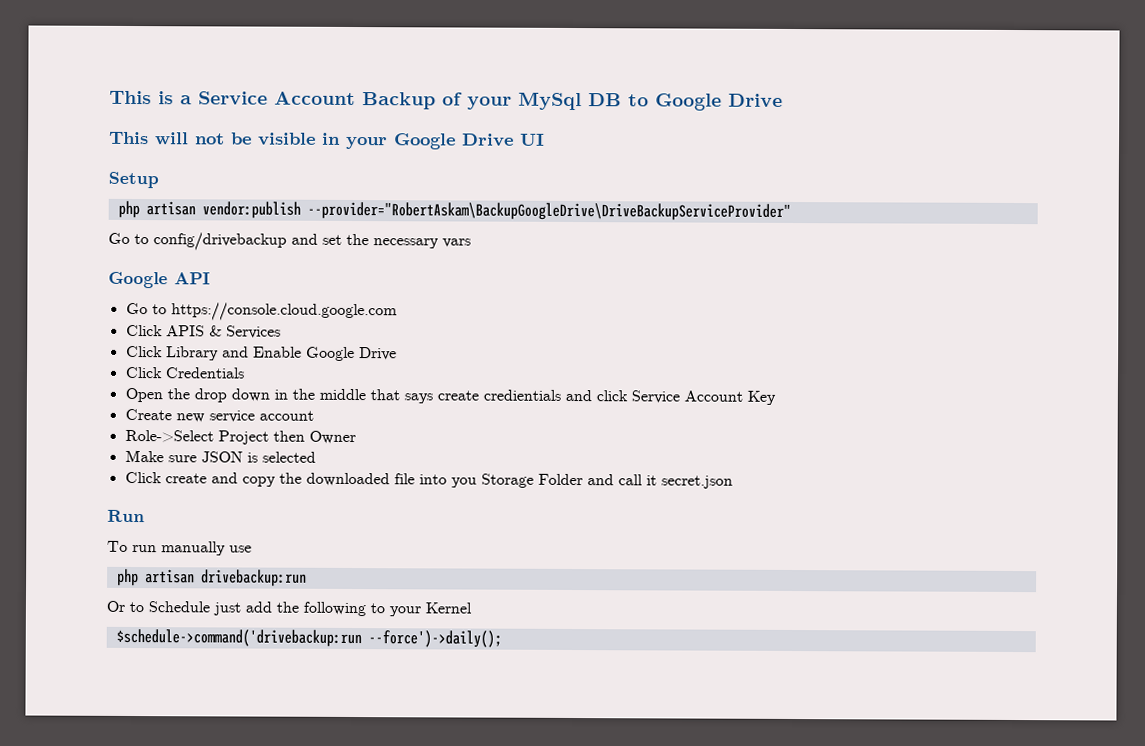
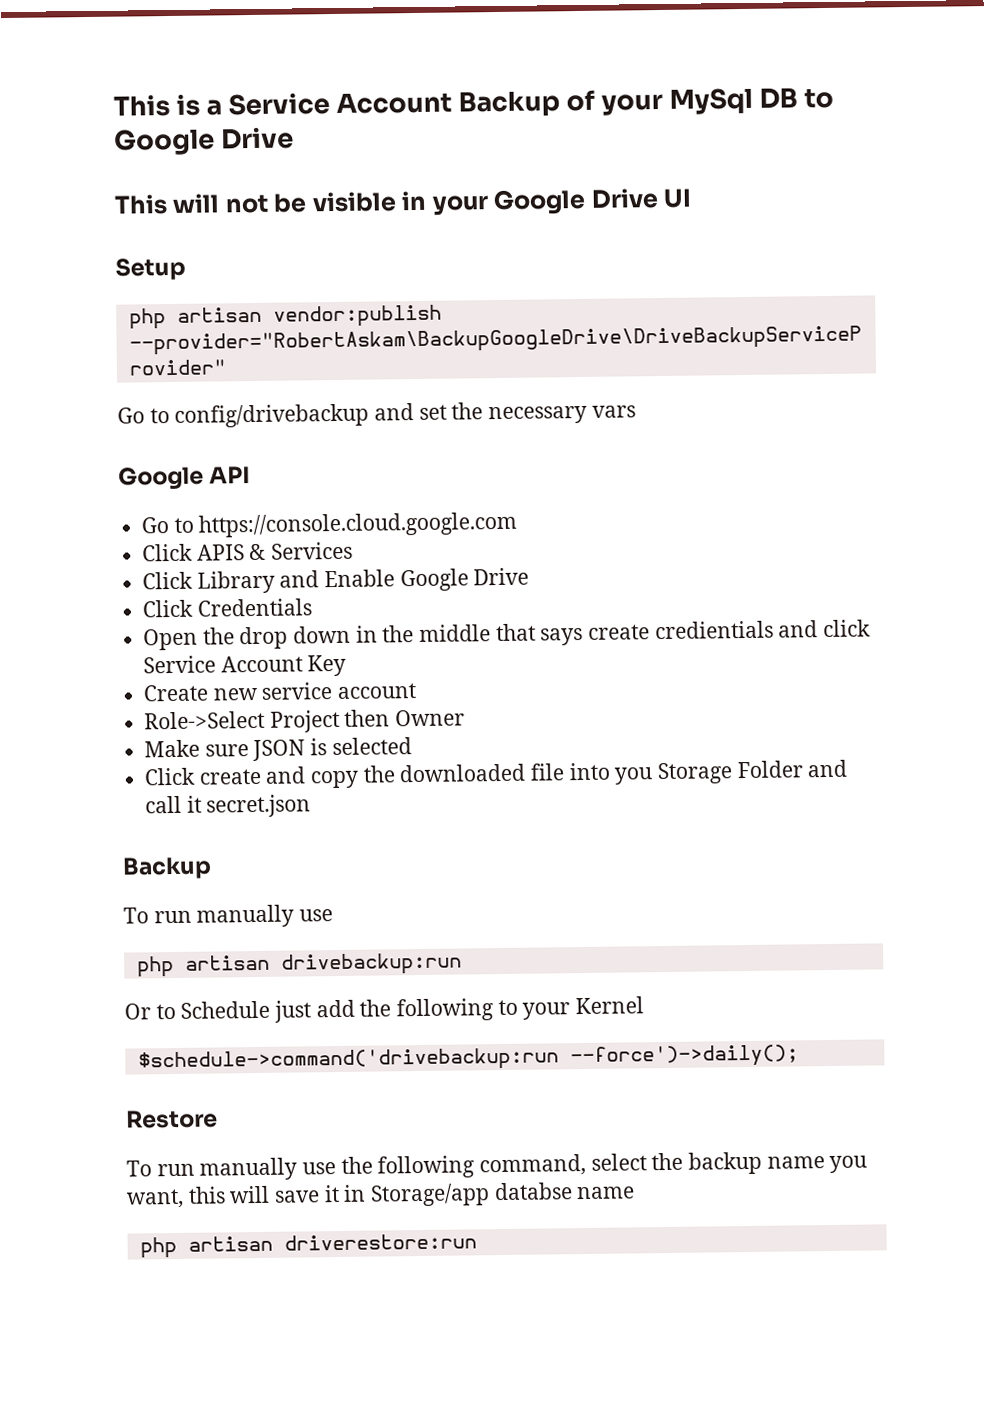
[107,509,145,523] Run -> [122,856,212,880] Backup
(502, 639) none -> [125,1109,218,1129] [126,1151,868,1181] [126,1182,636,1209] [139,1233,477,1259] // Restore // To run manually use the following command, select the backup name you want, this will save it in Storage/app databse name // php artisan driverestore:run

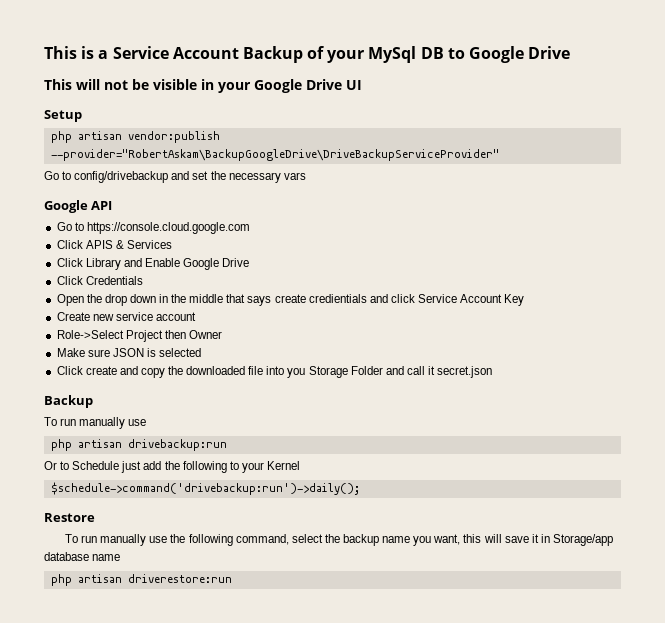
[137,1044,799,1074] $schedule->command('drivebackup:run --force')->daily(); -> [50,482,360,495] $schedule->command('drivebackup:run')->daily();
[493,1182,573,1201] databse -> [44,552,89,561] database

